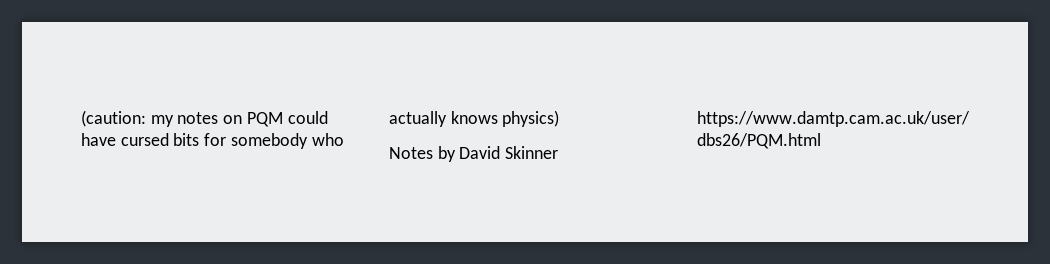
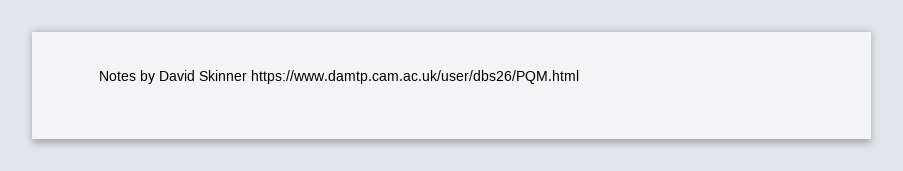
[81,110,328,127] [81,133,344,149] [389,110,560,127] (caution: my notes on PQM could have cursed bits for somebody who actually knows physics) // -> (99, 76) none

